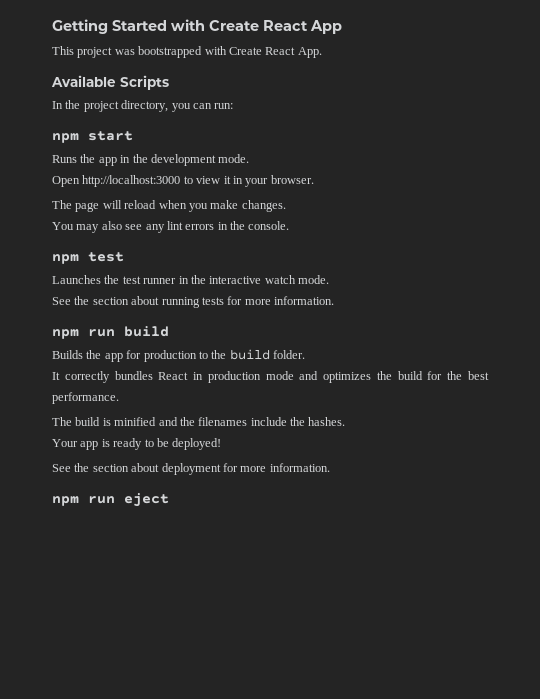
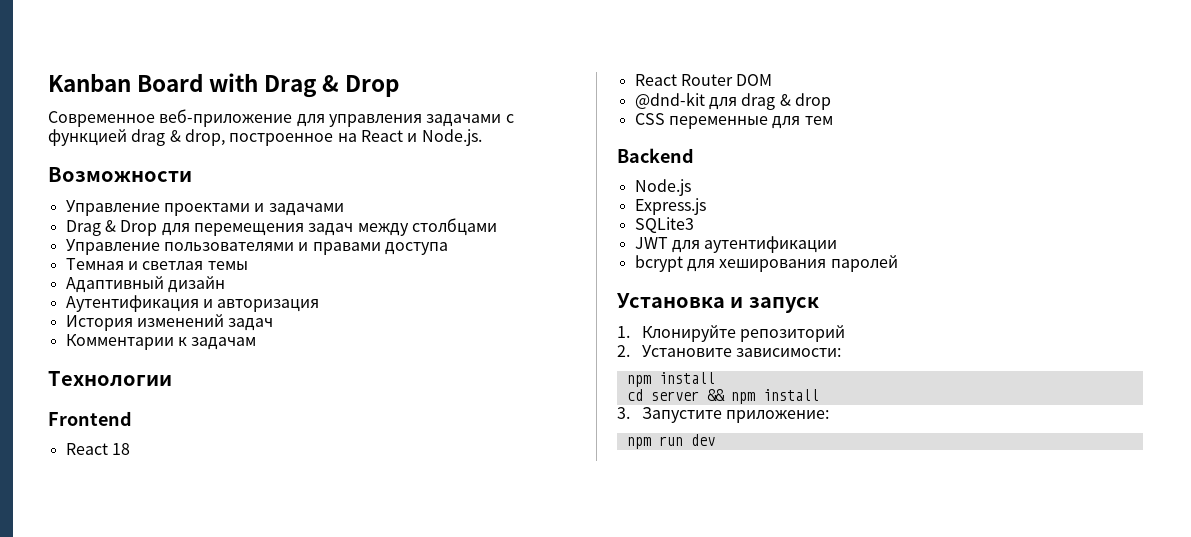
[52,19,342,34] [52,46,322,58] [51,75,169,90] [52,100,234,112] [52,131,133,143] [52,154,250,166] [52,175,314,187] [52,200,286,212] [52,221,290,233] [52,252,124,264] [52,275,329,284] [52,296,334,308] [52,326,169,339] [52,349,305,362] [52,371,490,383] [52,392,119,404] [52,417,346,426] [52,438,222,450] [52,463,330,475] [52,493,169,507] Getting Started with Create React App // This project was bootstrapped with Create React App. // Available Scripts // In the project directory, you can run: // npm start // Runs the app in the development mode. // Open http://localhost:3000 to view it in your browser. // The page will reload when you make changes. // You may also see any lint errors in the console. // npm test // Launches the test runner in the interactive watch mode. // See the section about running tests for more information. // npm run build // Builds the app for production to the build folder. // It correctly bundles React in production mode and optimizes the build for the best performance. // The build is minified and the filenames include the hashes. // Your app is ready to be deployed! // See the section about deployment for more information. // npm run eject -> [48,73,400,98] [48,109,514,127] [48,129,482,146] [48,167,192,182] [65,200,344,216] [65,218,497,236] [65,239,448,255] [65,258,248,270] [65,276,225,293] [65,295,320,312] [65,314,274,331] [65,334,257,350] [48,371,172,386] [48,411,132,426] [65,443,130,455] [634,74,773,86] [634,92,831,110] [634,113,833,129] [617,148,694,163] [634,179,691,196] [634,198,706,215] [634,217,694,233] [634,236,838,253] [634,255,898,272] [617,293,819,313] [617,325,846,342] [617,345,842,357] [626,372,715,387] [626,389,819,404] [617,407,830,423] [626,434,715,449] Kanban Board with Drag & Drop // Современное веб-приложение для управления задачами с функцией drag & drop, построенное на React и Node.js. // Возможности // Управление проектами и задачами // Drag & Drop для перемещения задач между столбцами // Управление пользователями и правами доступа // Темная и светлая темы // Адаптивный дизайн // Аутентификация и авторизация // История изменений задач // Комментарии к задачам // Технологии // Frontend // React 18 // React Router DOM // @dnd-kit для drag & drop // CSS переменные для тем // Backend // Node.js // Express.js // SQLite3 // JWT для аутентификации // bcrypt для хеширования паролей // Установка и запуск // 1. Клонируйте репозиторий // 2. Установите зависимости: // npm install // cd server && npm install // 3. Запустите приложение: // npm run dev

